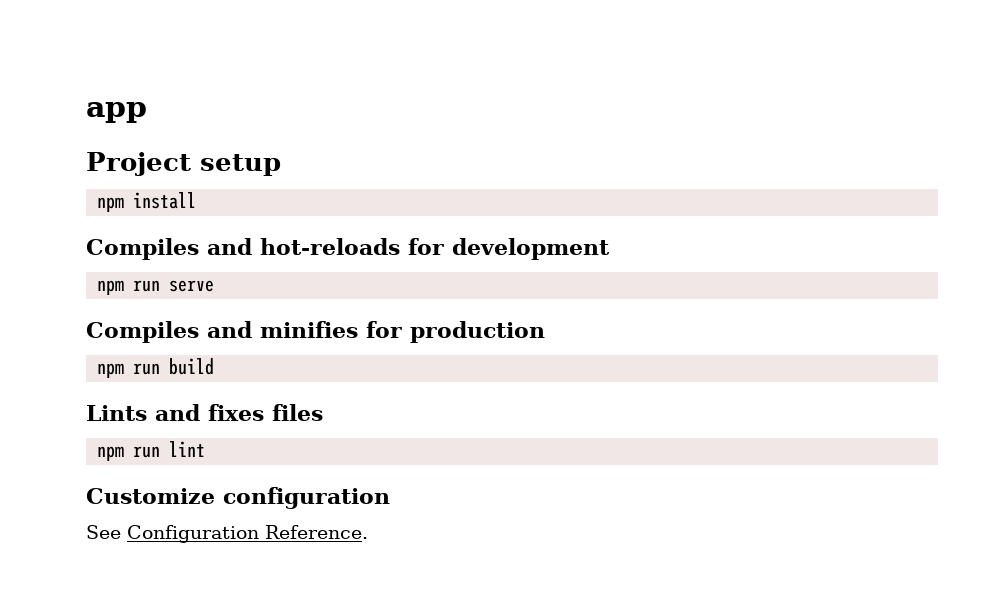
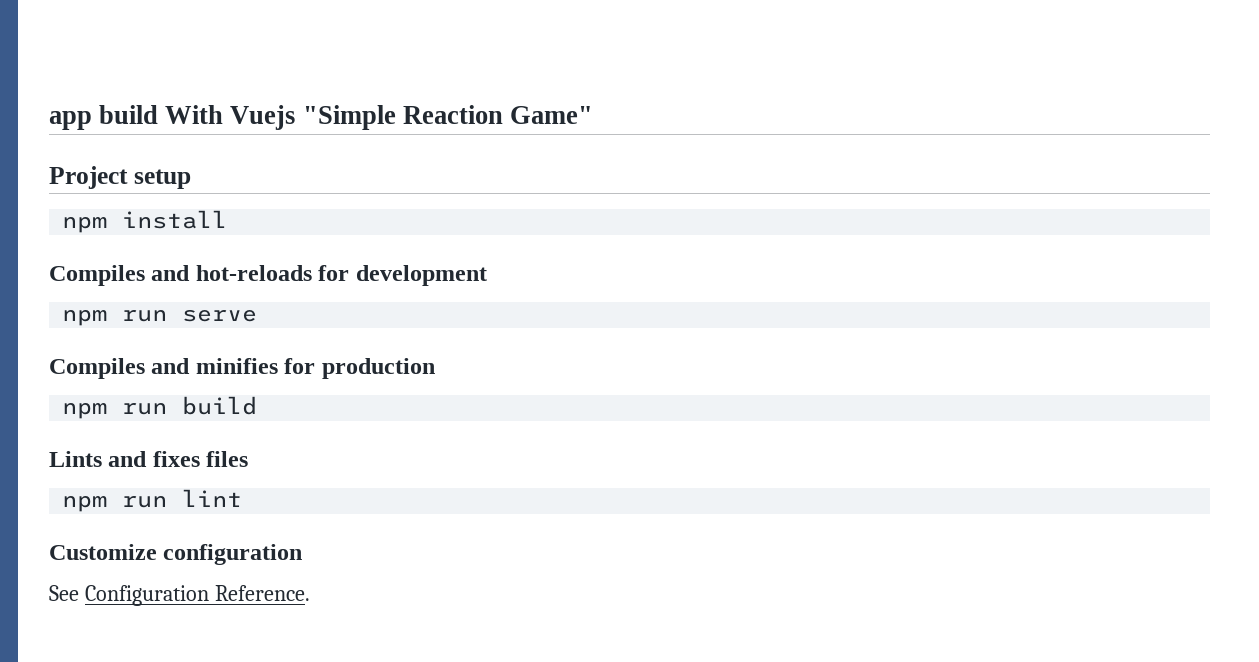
(147, 112) none -> [99,105,593,130] build With Vuejs "Simple Reaction Game"

